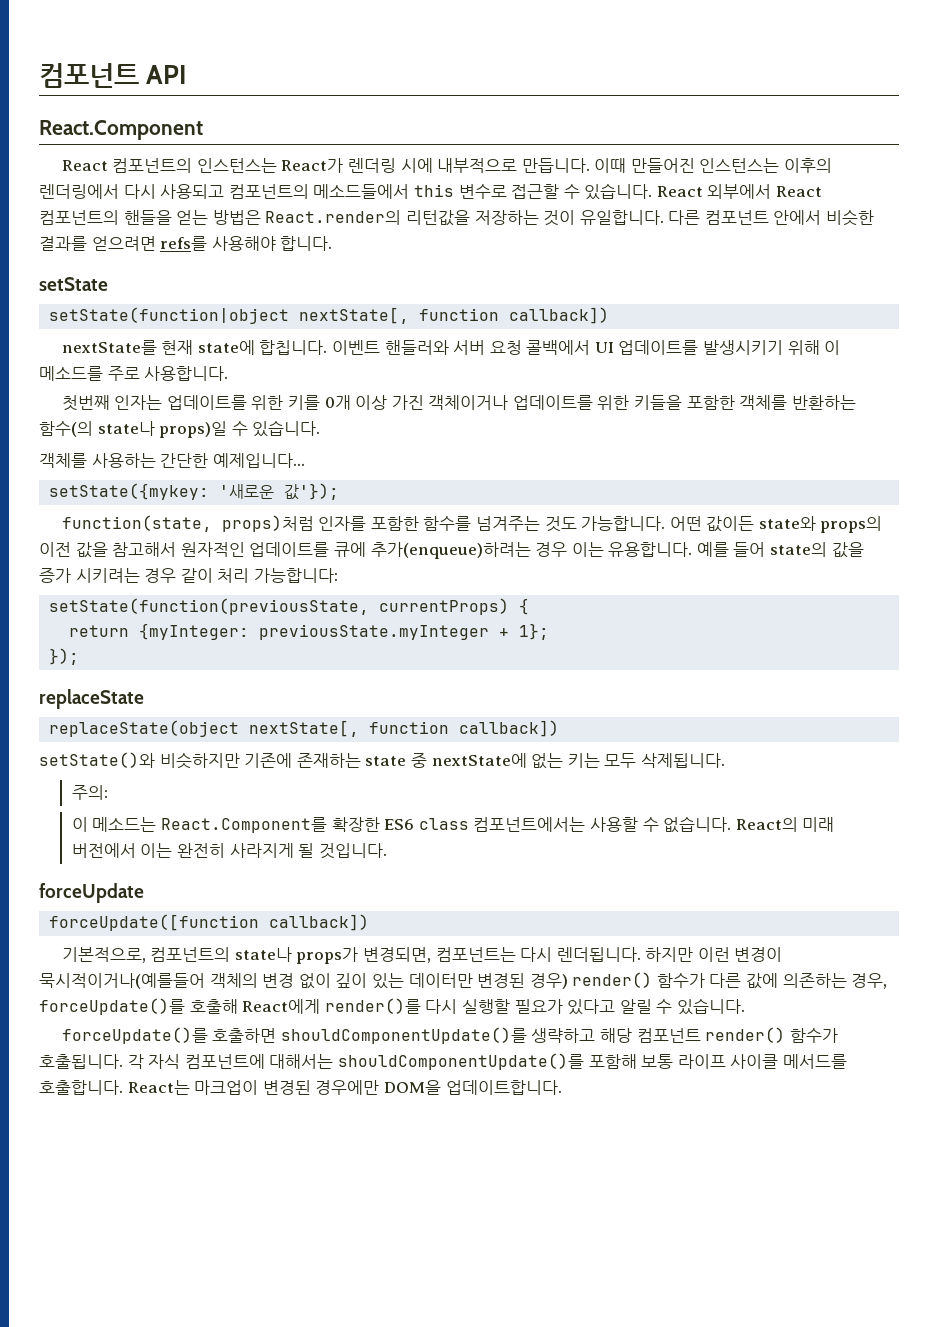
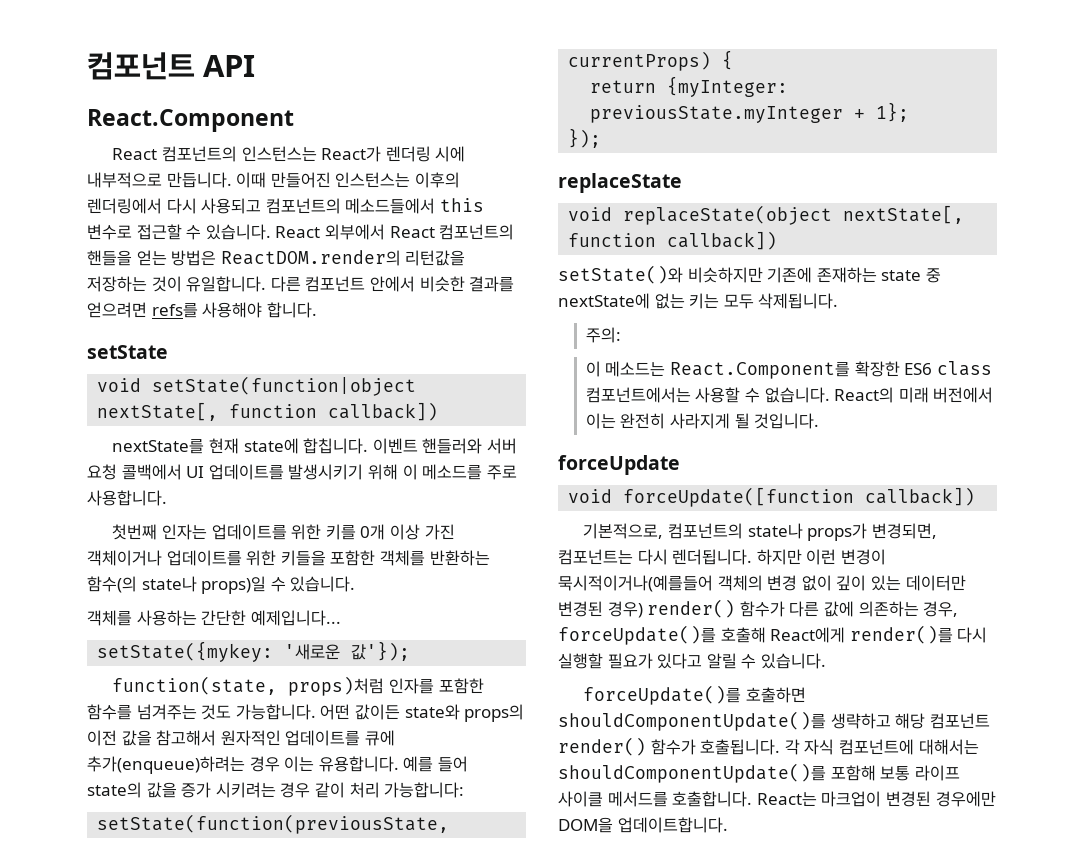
[265,210,402,225] React.render의 -> [220,250,401,266] ReactDOM.render의
(108, 284) none -> [97,378,142,392] void
(144, 699) none -> [568,207,613,221] void
(144, 893) none -> [568,489,613,503] void

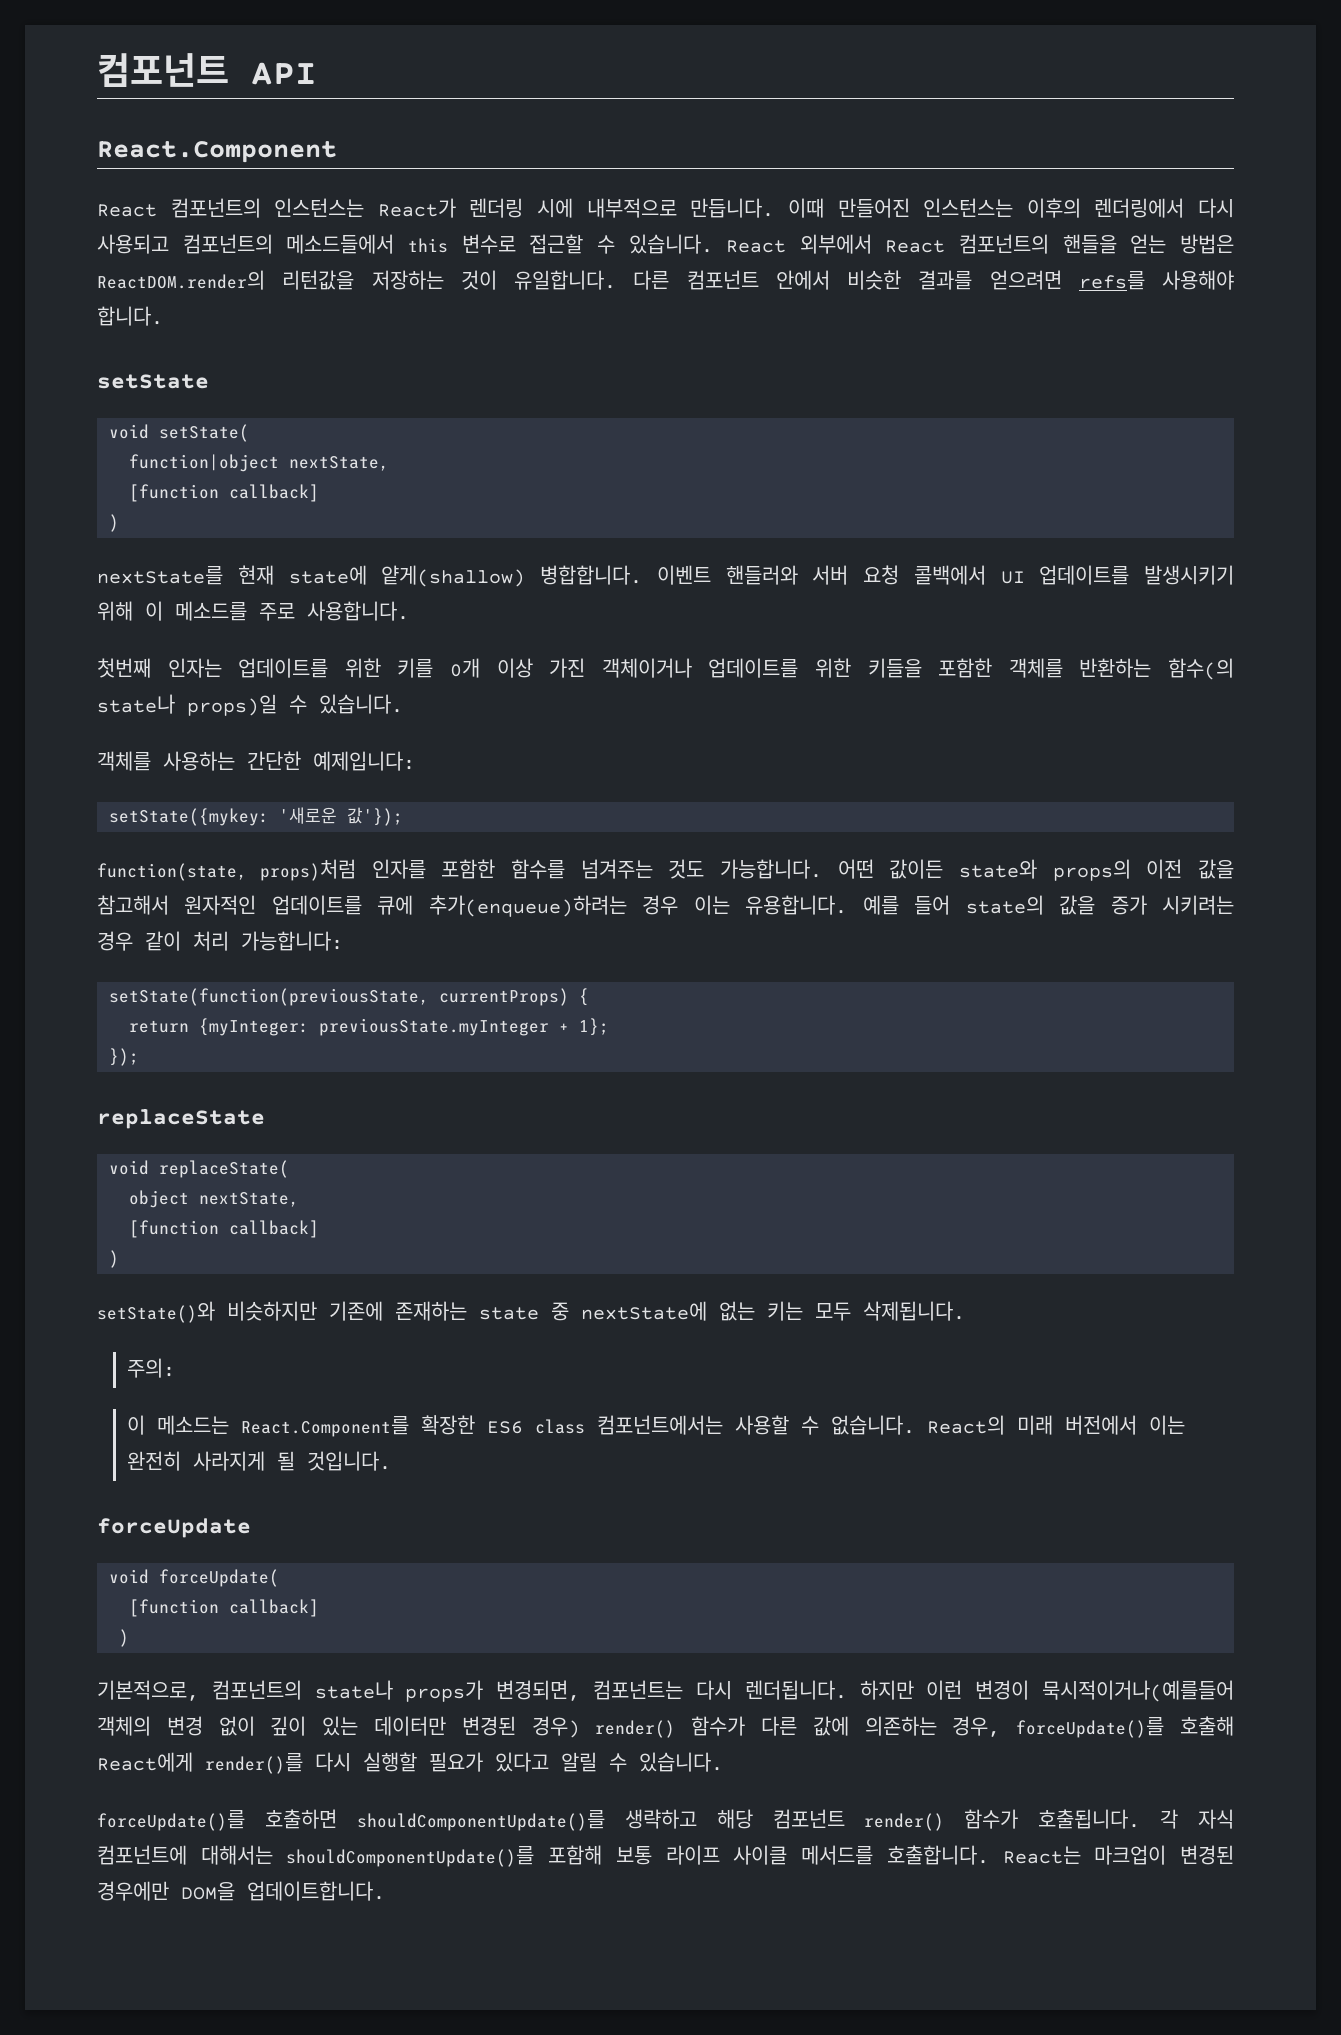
[152,376,417,396] [97,402,439,421] setState(function|object nextState[, function callback]) -> [159,424,249,442] [129,454,389,472] [129,484,319,502] [109,514,119,532] setState( // function|object nextState, // [function callback] // )
[303,438,369,454] 합칩니다. -> [381,565,642,587] 얕게(shallow) 병합합니다.
[250,610,341,626] 예제입니다... -> [313,751,415,771] 예제입니다:
[623,205,965,225] [568,231,778,250] replaceState(object nextState[, function callback]) -> [159,1160,289,1178] [129,1190,299,1208] [129,1220,319,1238] [109,1250,119,1268] replaceState( // object nextState, // [function callback] // )
[623,487,976,507] forceUpdate([function callback]) -> [159,1569,279,1587] [129,1599,319,1617] [119,1629,129,1647] forceUpdate( // [function callback] // )

